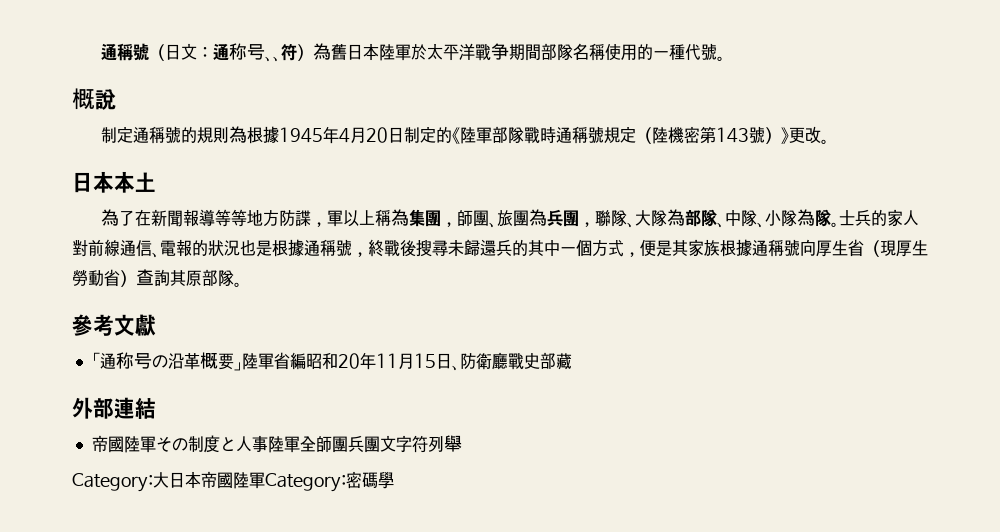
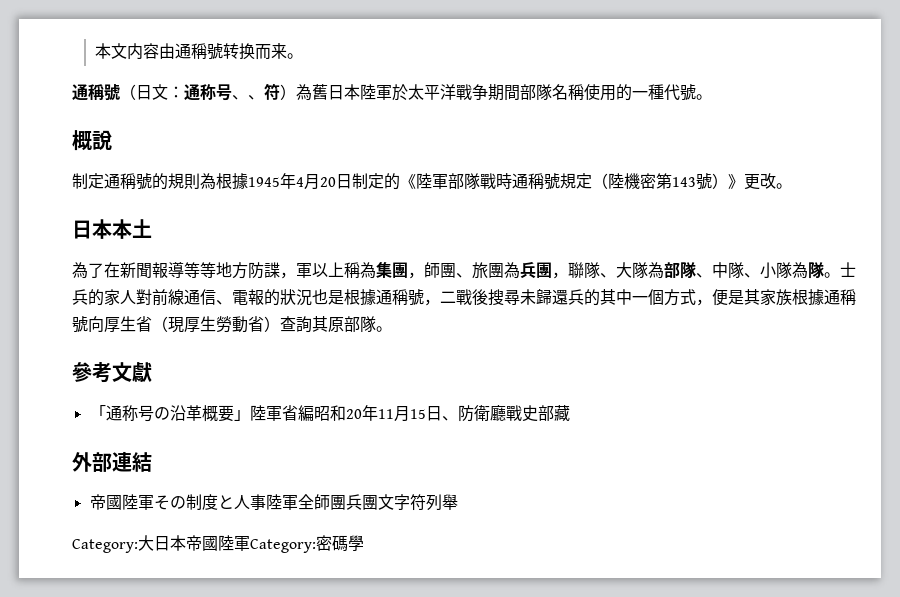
(100, 51) none -> [95,43,304,60] 本文内容由通稱號转换而来。 //
[368,239,384,257] 終 -> [440,291,456,303] 二

